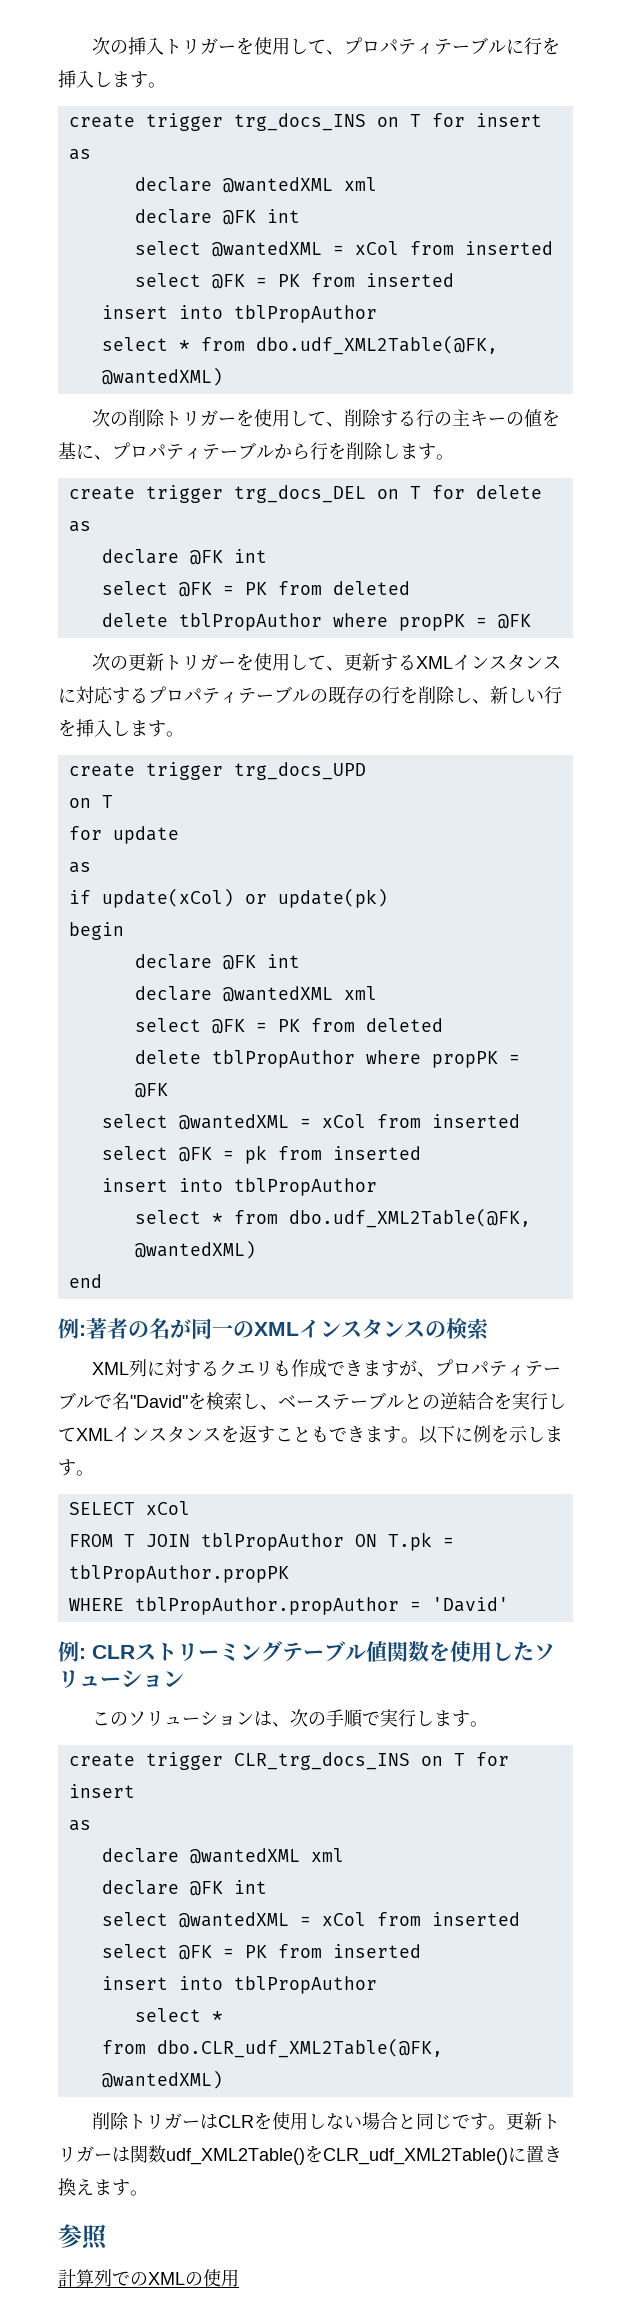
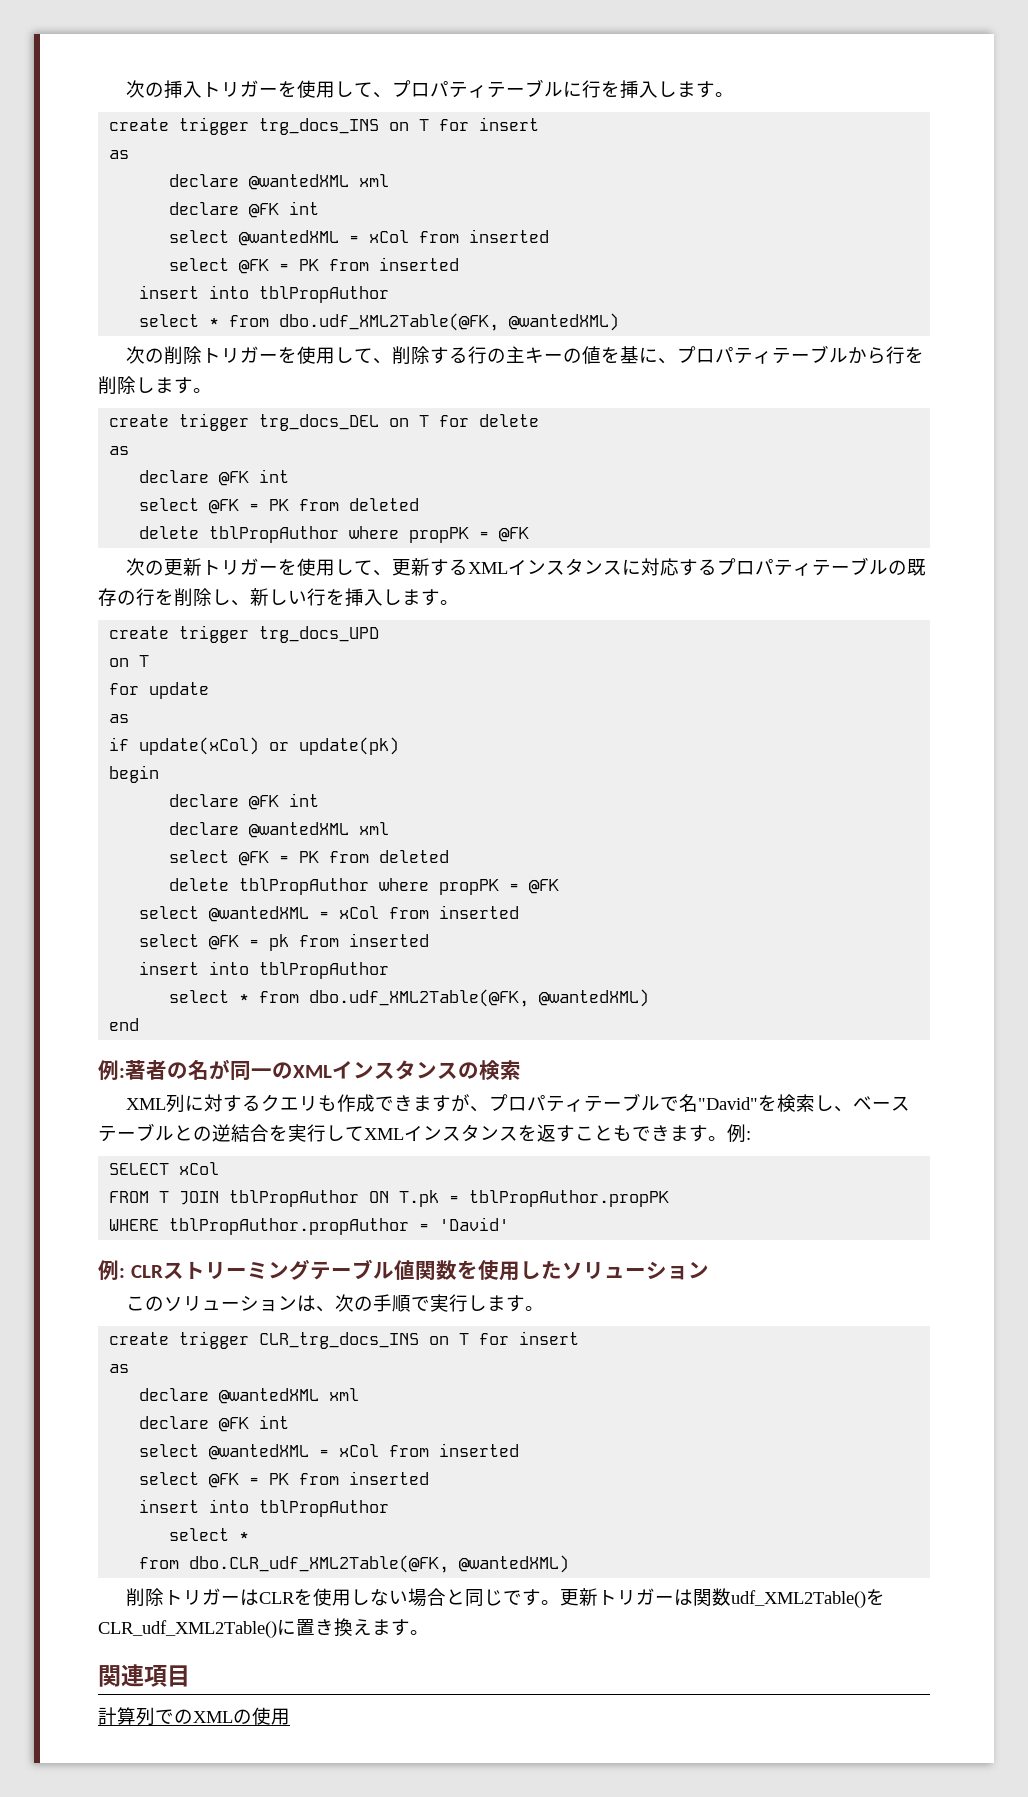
[419,1425,563,1444] [58,1459,94,1476] 以下に例を示します。 -> [727,1124,751,1143] 例:
[58,2224,108,2250] 参照 -> [98,1664,190,1687] 関連項目

